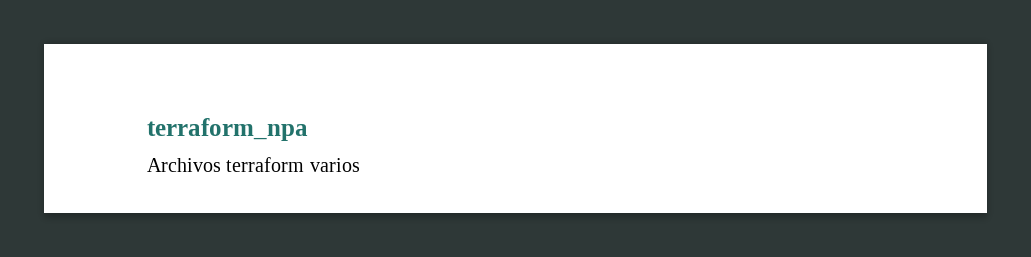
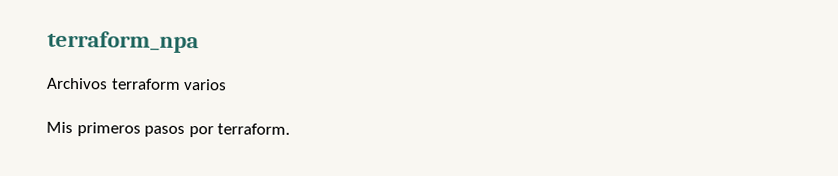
(360, 165) none -> [46,121,291,138] // Mis primeros pasos por terraform.

